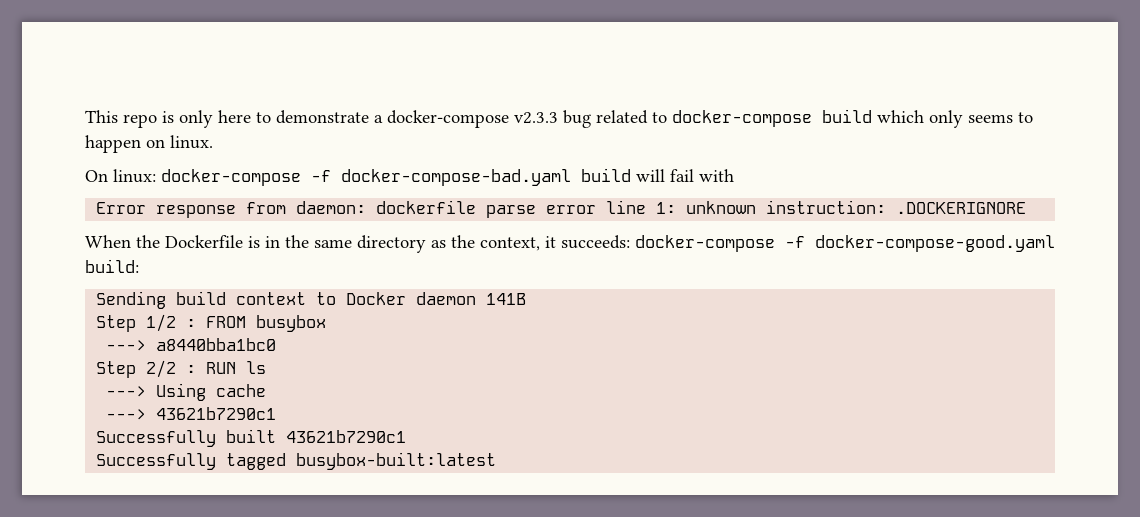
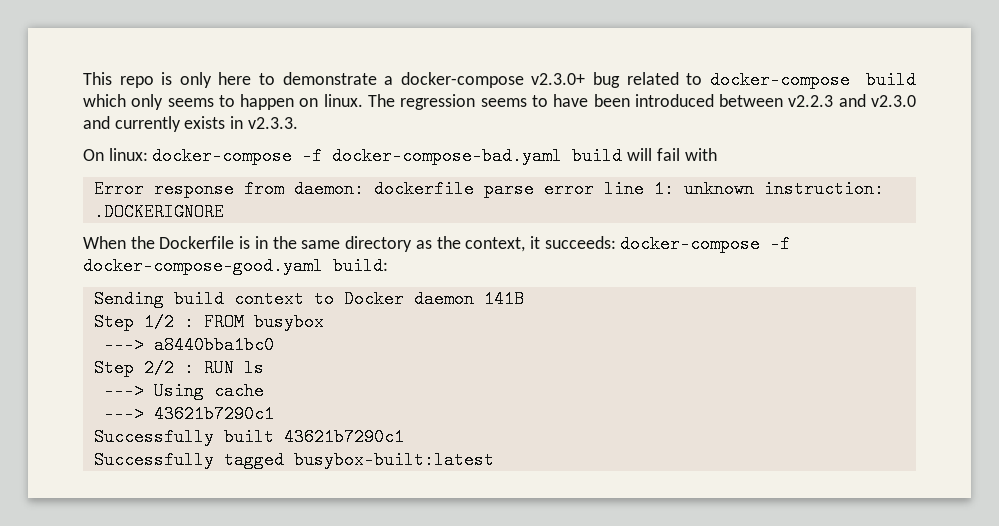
[514,112,558,124] v2.3.3 -> [531,73,586,85] v2.3.0+
(213, 142) none -> [368,94,916,110] [83,116,298,132] The regression seems to have been introduced between v2.2.3 and v2.3.0 and currently exists in v2.3.3.

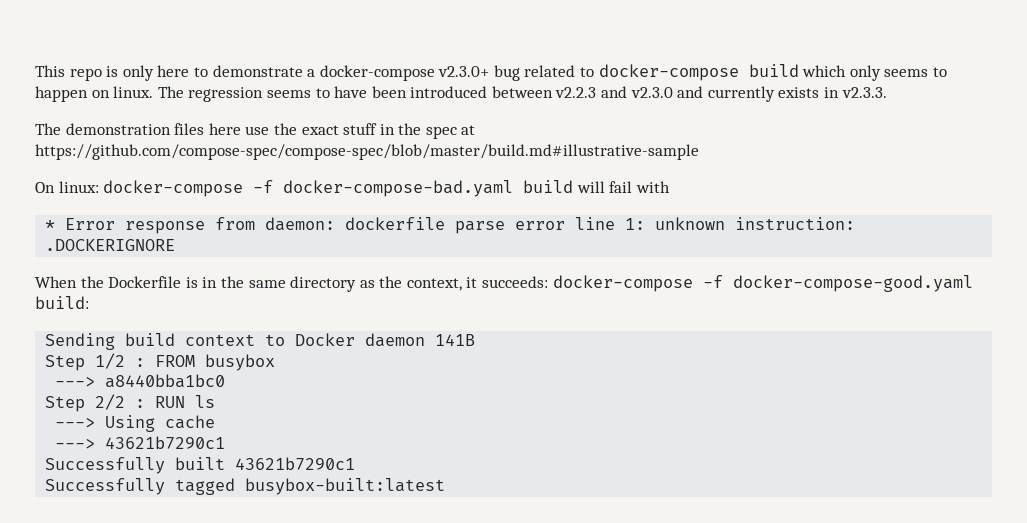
(298, 123) none -> [35,123,476,139] [35,144,699,160] // The demonstration files here use the exact stuff in the spec at https://github.com/compose-spec/compose-spec/blob/master/build.md#illustrative-sample
(717, 154) none -> [45,220,56,230] *

